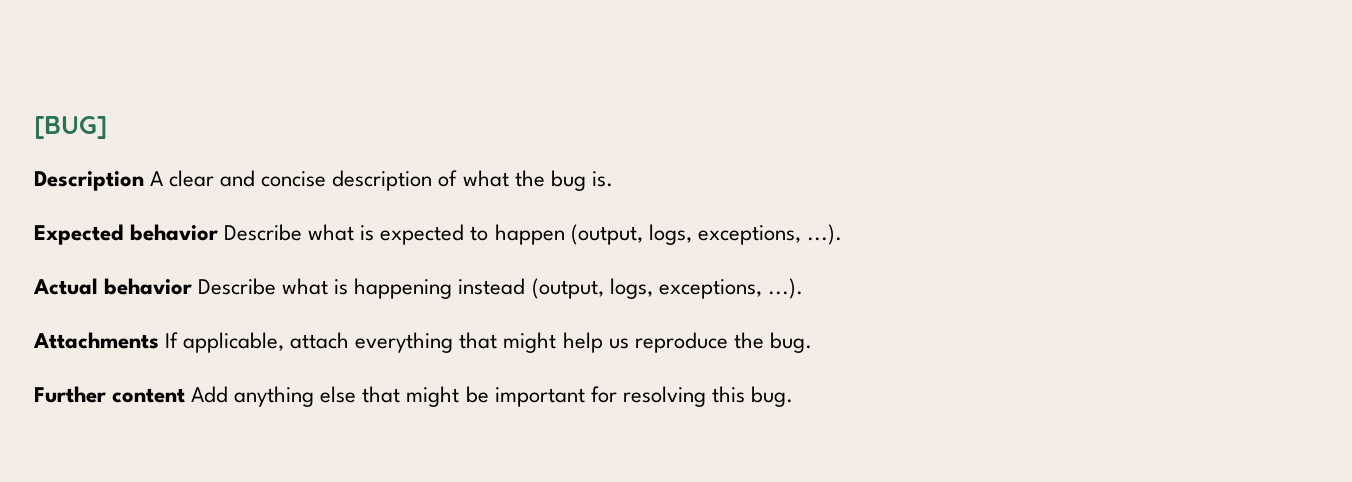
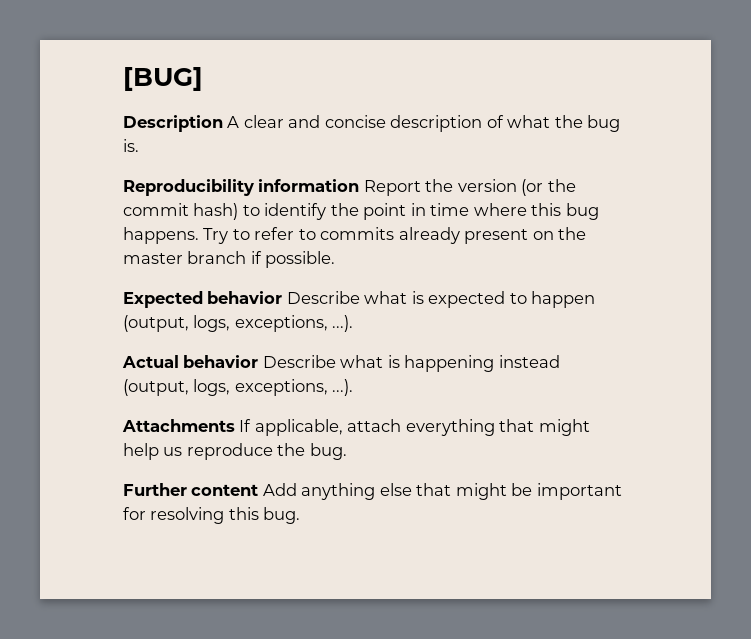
(613, 179) none -> [123,179,576,196] [123,203,599,220] [123,227,587,244] [123,251,336,268] // Reproducibility information Report the version (or the commit hash) to identify the point in time where this bug happens. Try to refer to commits already present on the master branch if possible.

